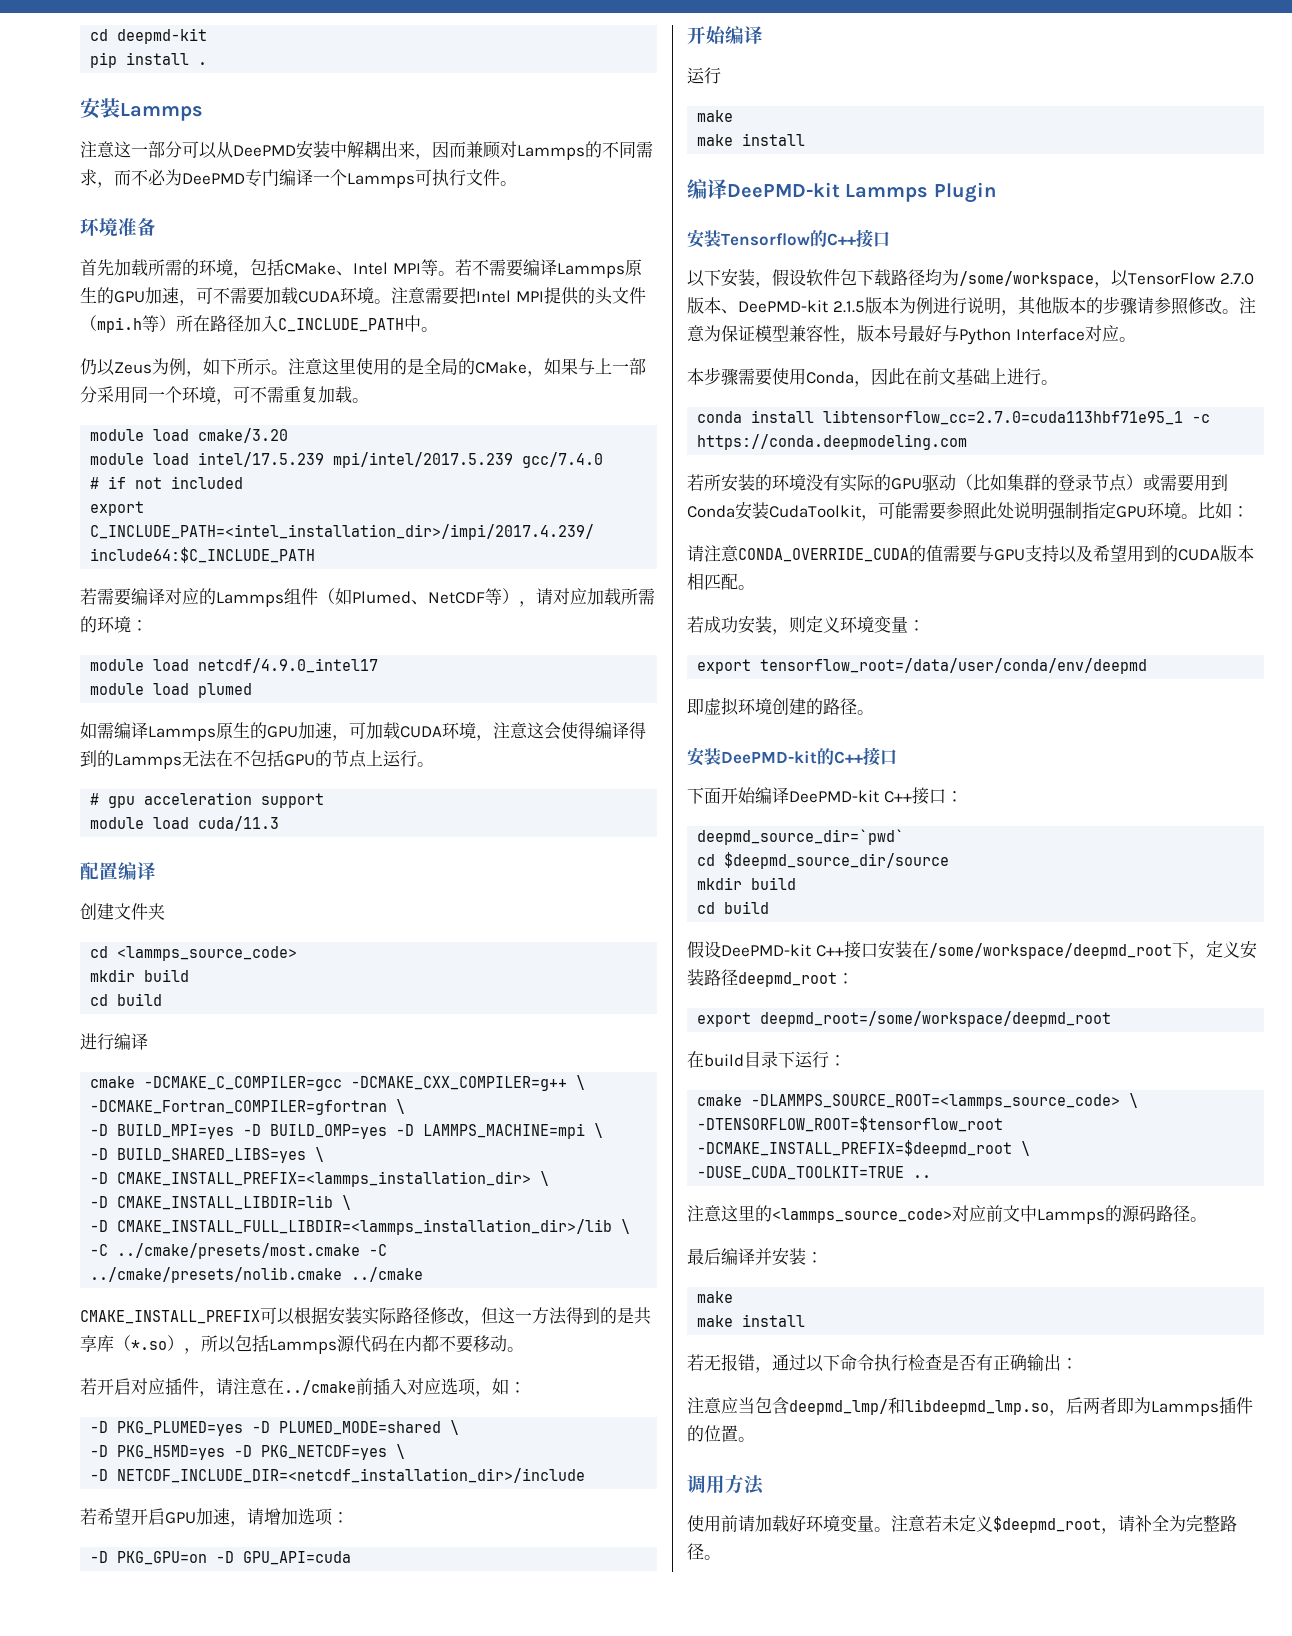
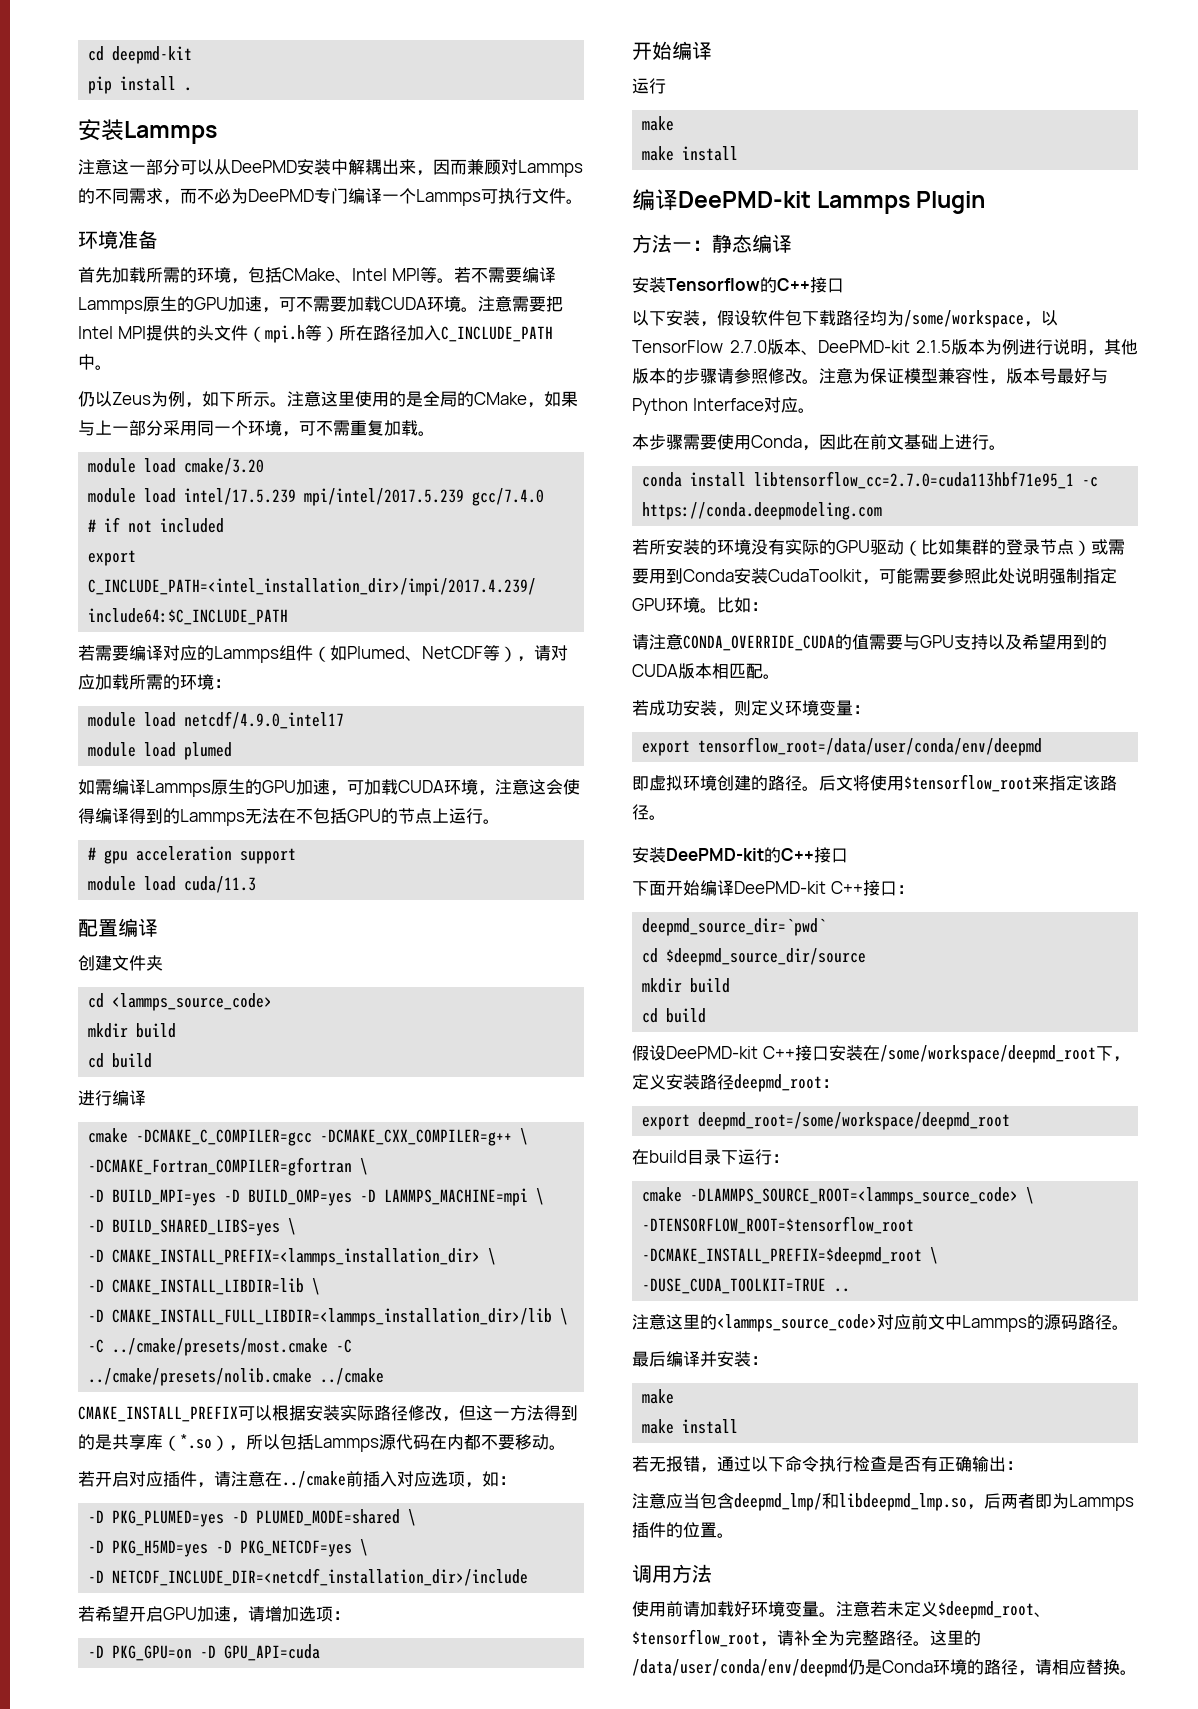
(996, 192) none -> [632,234,792,253] // 方法一：静态编译
(874, 712) none -> [819,774,1117,792] [632,804,666,820] 后文将使用$tensorflow_root来指定该路径。
(1101, 1524) none -> [1034,1612,1051,1617] [632,1629,760,1647] 、$tensorflow_root
(721, 1557) none -> [930,1630,981,1646] [632,1659,1137,1677] 这里的/data/user/conda/env/deepmd仍是Conda环境的路径，请相应替换。

